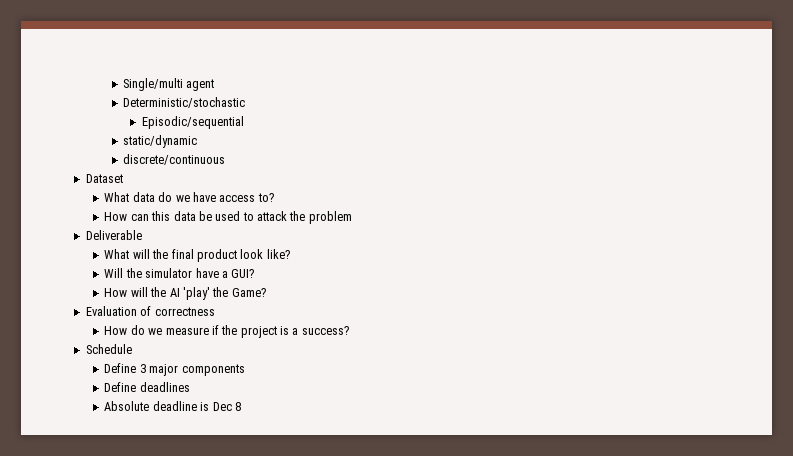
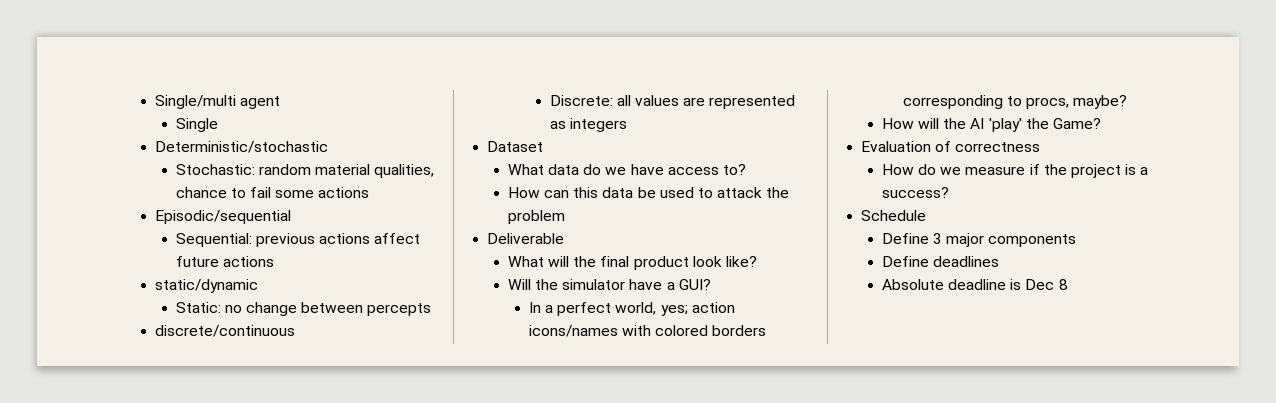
(215, 85) none -> [175,118,218,132] // Single
[141,116,244,129] [123,135,198,148] [123,154,226,165] Episodic/sequential // static/dynamic // discrete/continuous -> [175,164,435,178] [175,187,370,198] [154,210,291,224] [175,233,421,247] [175,256,274,267] [154,279,258,293] [175,302,432,316] [154,325,295,337] [549,95,796,109] [549,118,627,132] Stochastic: random material qualities, chance to fail some actions // Episodic/sequential // Sequential: previous actions affect future actions // static/dynamic // Static: no change between percepts // discrete/continuous // Discrete: all values are represented as integers
(255, 273) none -> [528,302,735,316] [528,325,767,337] [902,95,1128,109] // In a perfect world, yes; action icons/names with colored borders corresponding to procs, maybe?

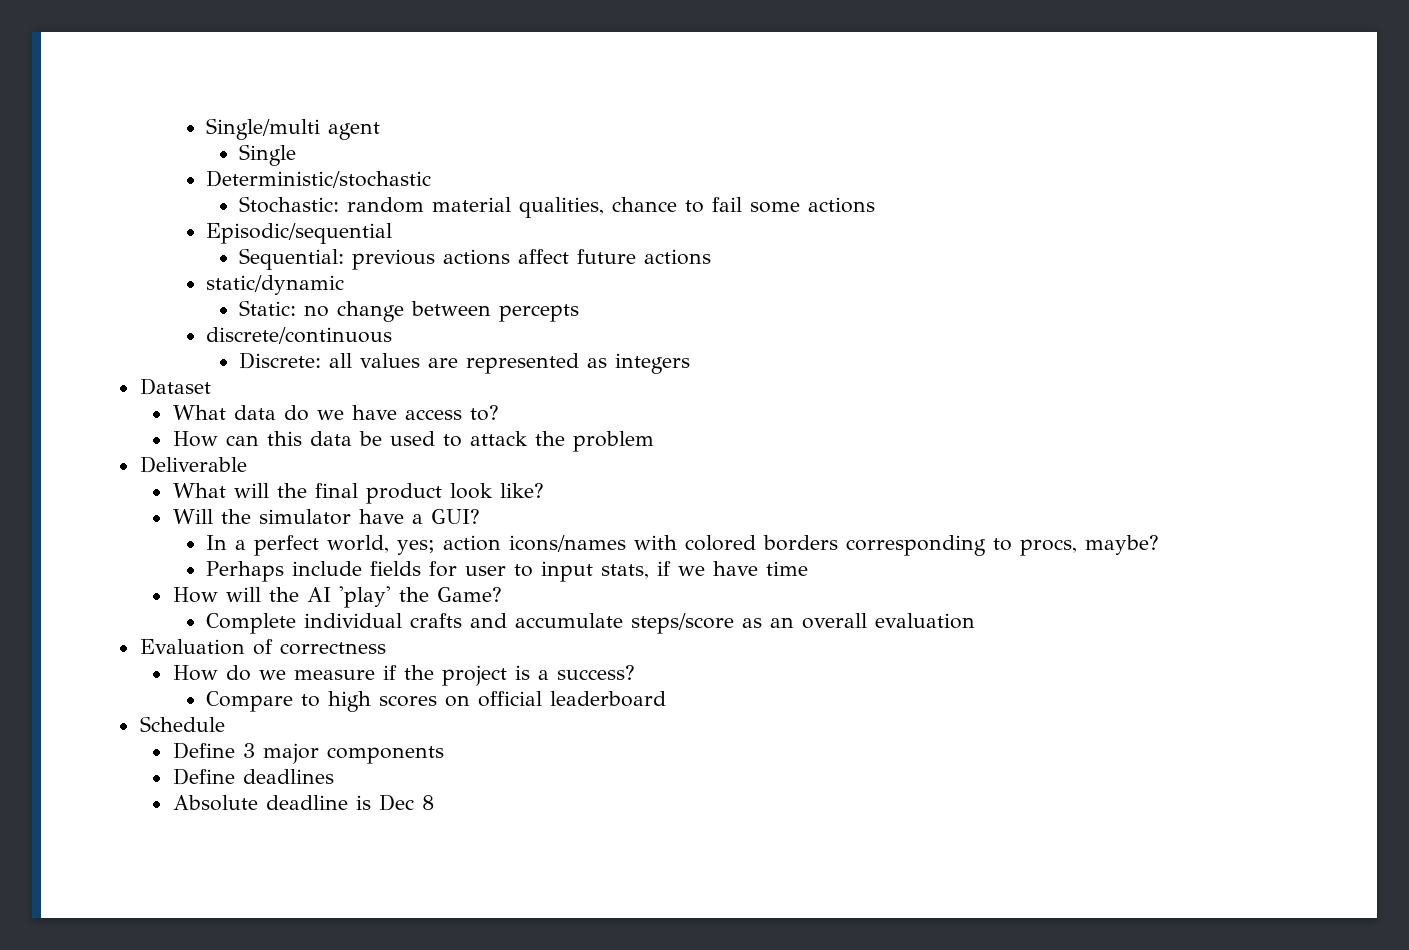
(1128, 102) none -> [205,561,808,582] // Perhaps include fields for user to input stats, if we have time
(1102, 123) none -> [205,613,975,634] // Complete individual crafts and accumulate steps/score as an overall evaluation
(949, 192) none -> [205,691,666,712] // Compare to high scores on official leaderboard

